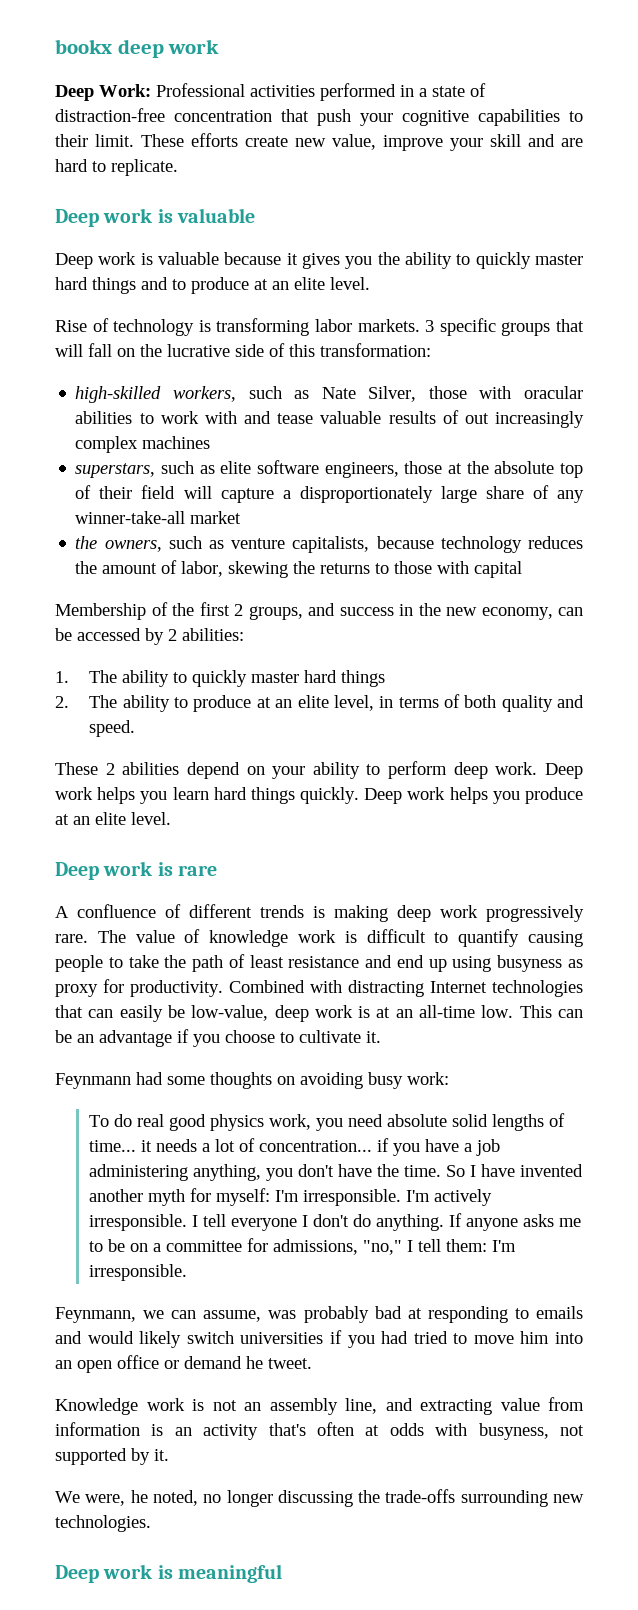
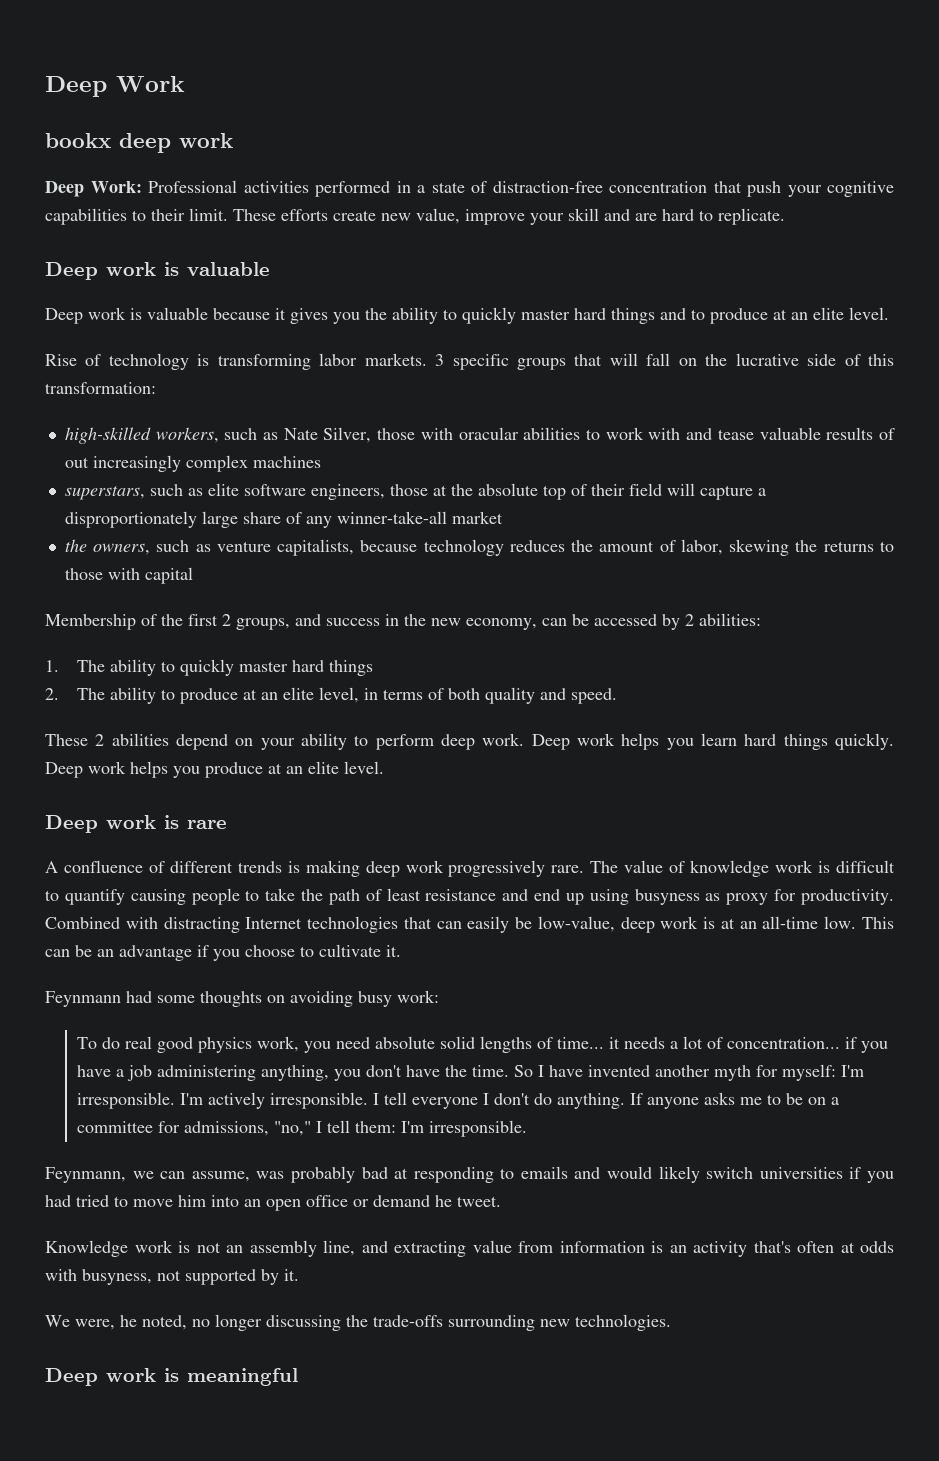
(55, 46) none -> [45,76,185,97] Deep Work //

